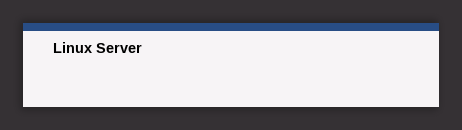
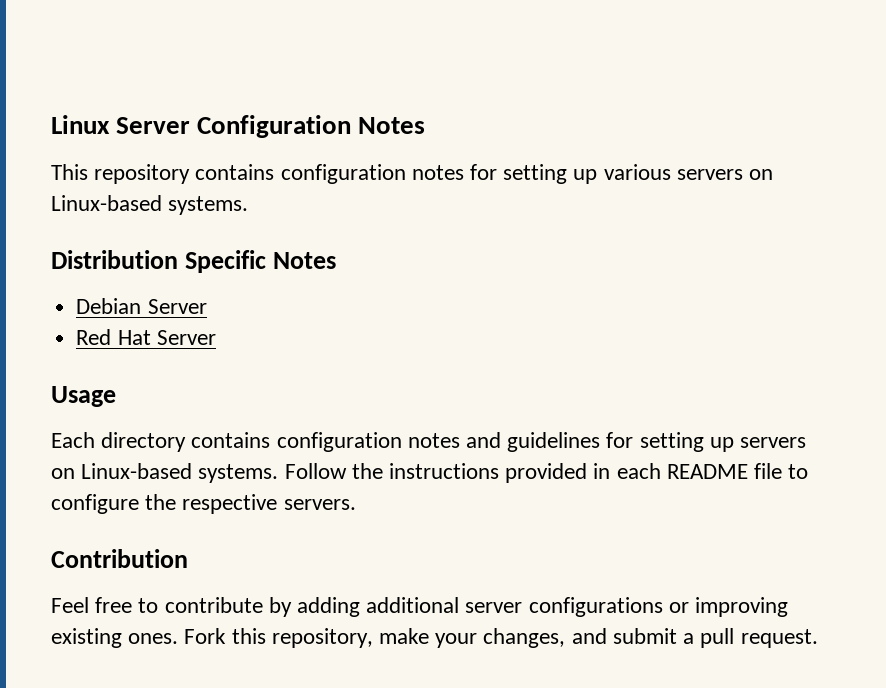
(142, 48) none -> [197,115,426,138] [51,164,774,184] [51,195,249,215] [51,250,336,273] [76,298,207,314] [76,329,216,345] [51,386,116,407] [51,432,807,452] [51,463,809,483] [51,494,356,514] [51,549,188,568] [51,597,789,617] [51,628,818,648] Configuration Notes // This repository contains configuration notes for setting up various servers on Linux-based systems. // Distribution Specific Notes // Debian Server // Red Hat Server // Usage // Each directory contains configuration notes and guidelines for setting up servers on Linux-based systems. Follow the instructions provided in each README file to configure the respective servers. // Contribution // Feel free to contribute by adding additional server configurations or improving existing ones. Fork this repository, make your changes, and submit a pull request.

